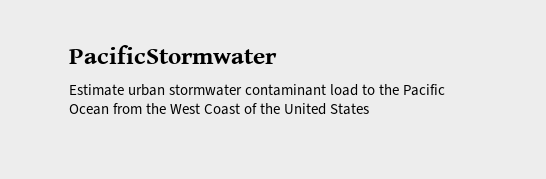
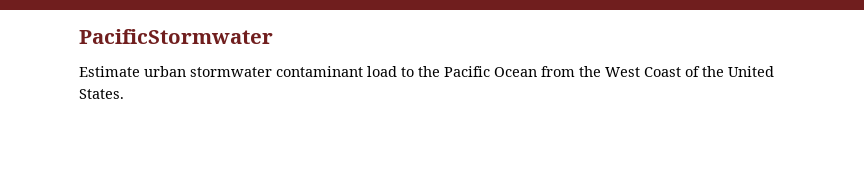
[330,103,370,115] States -> [79,89,124,99] States.

